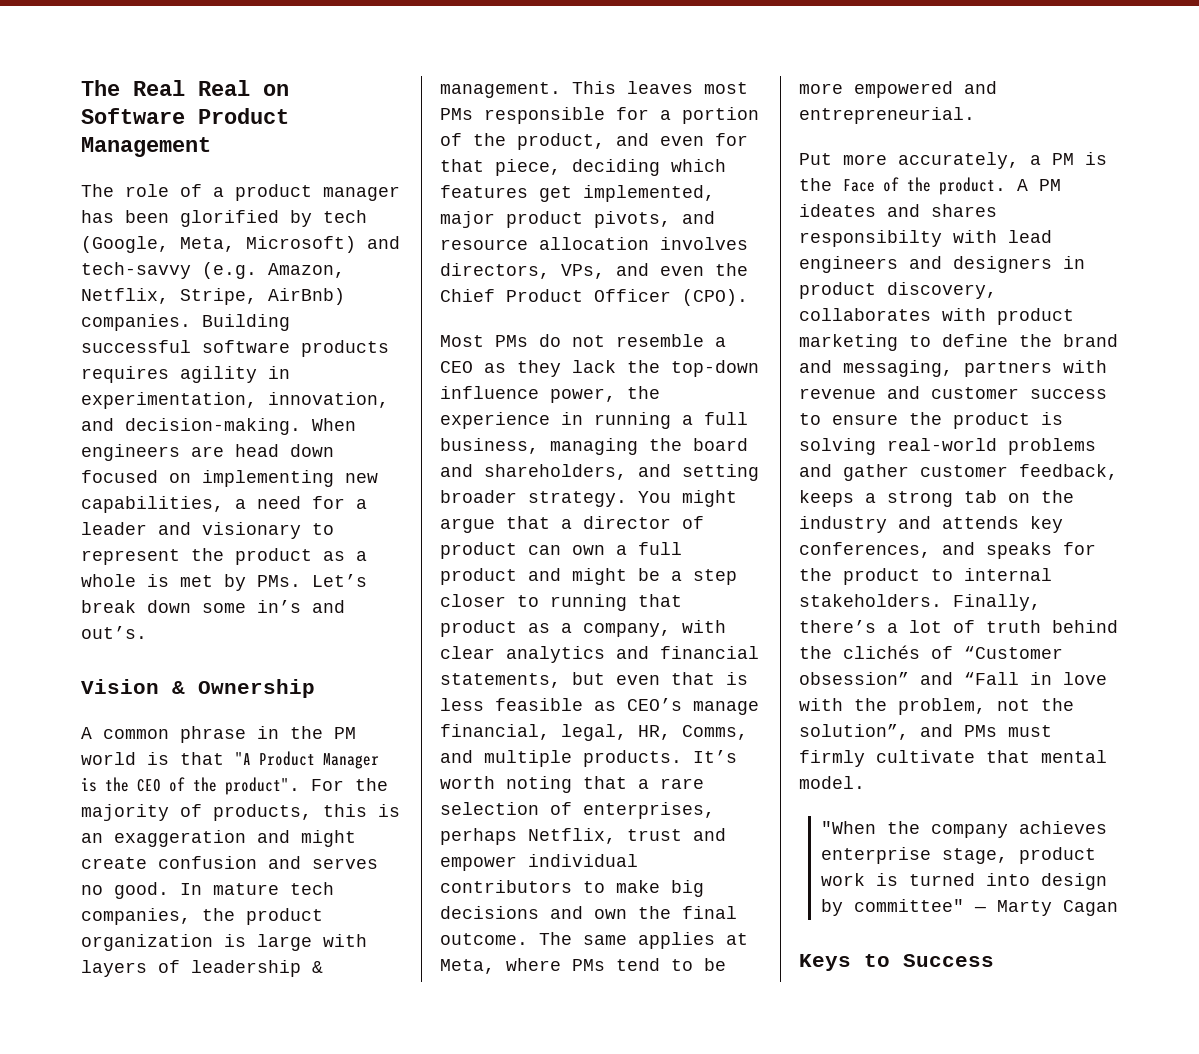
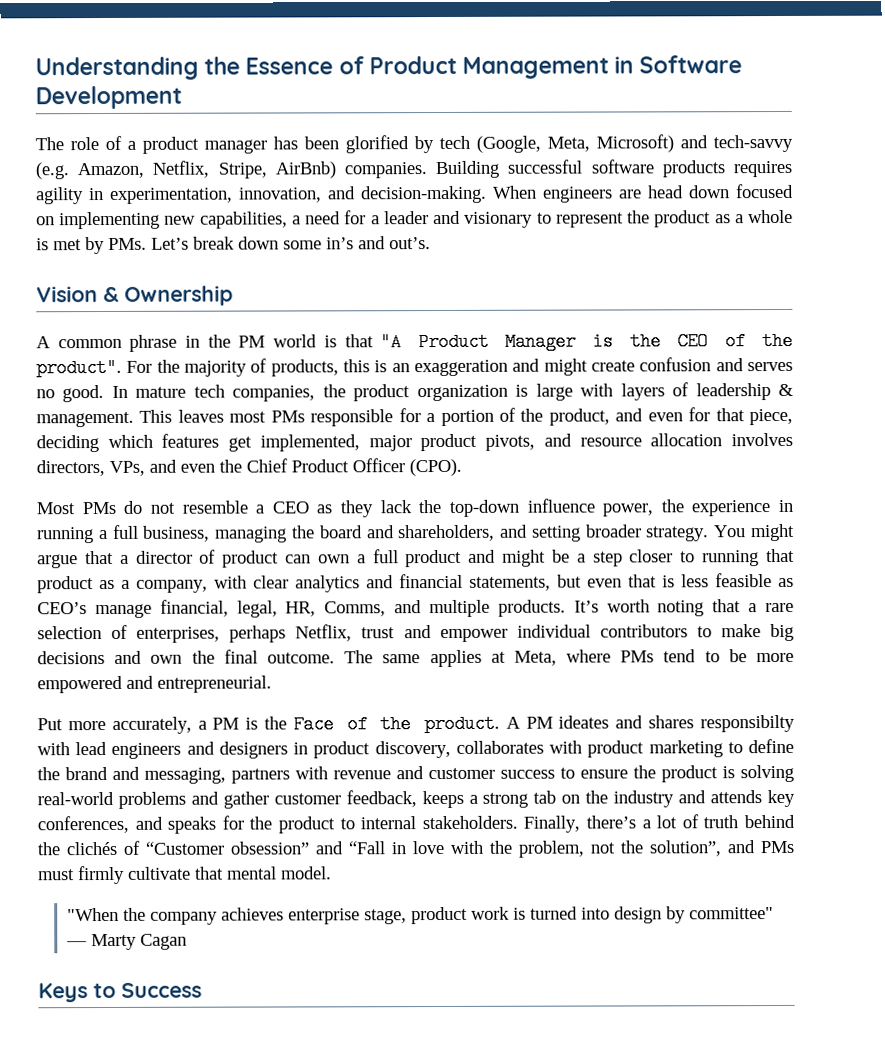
[81,80,289,96] [81,108,185,124] The Real Real on Software -> [35,56,364,81] Understanding the Essence of
(211, 147) none -> [614,55,743,74] [35,85,182,110] in Software Development

